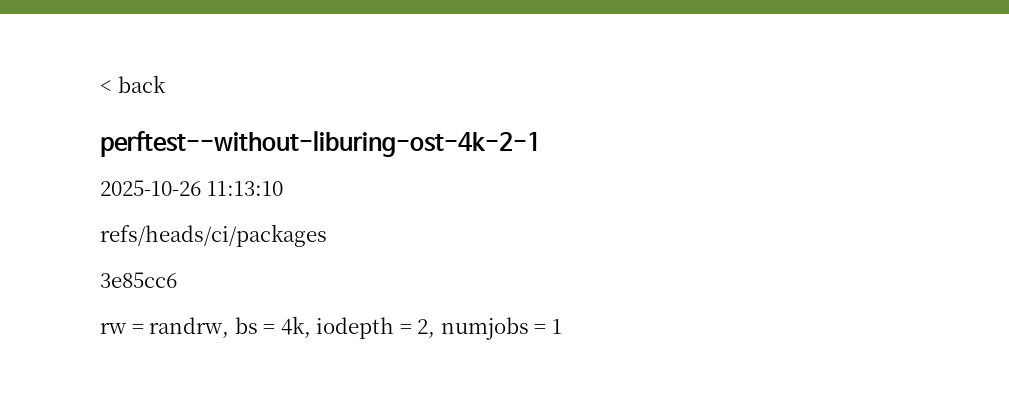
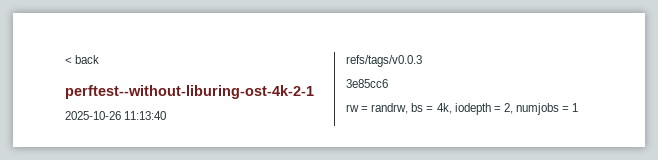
[206,181,283,196] [100,224,327,247] 11:13:10 // refs/heads/ci/packages -> [124,111,167,120] [346,55,422,67] 11:13:40 // refs/tags/v0.0.3

